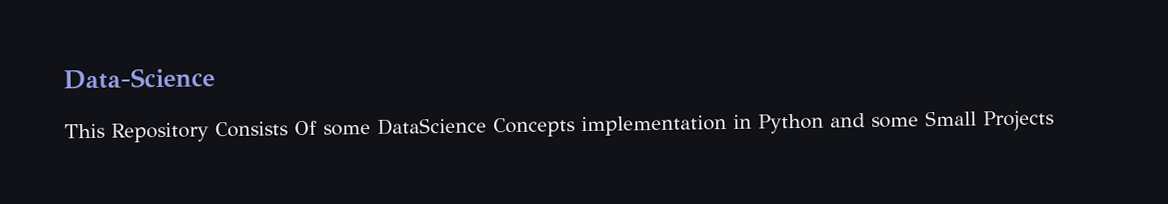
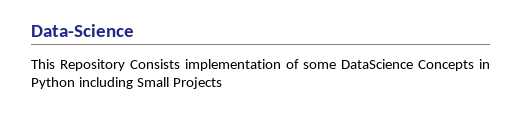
[294,120,317,136] Of -> [184,59,299,71] implementation of
[581,114,727,137] implementation -> (475, 65) none
[830,113,919,128] and some -> [78,77,133,89] including

